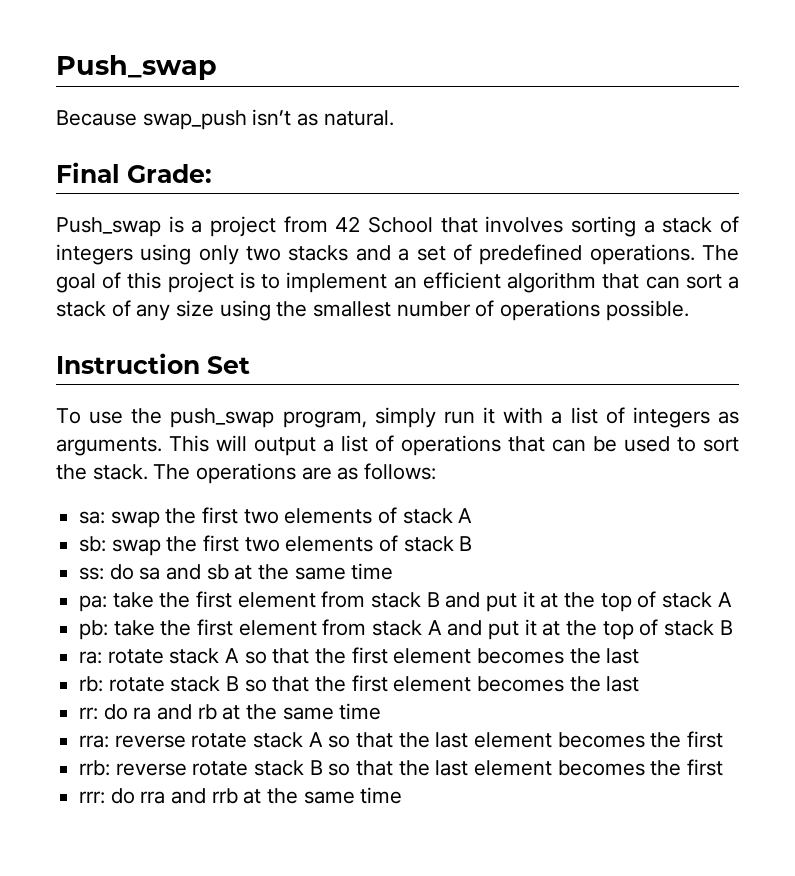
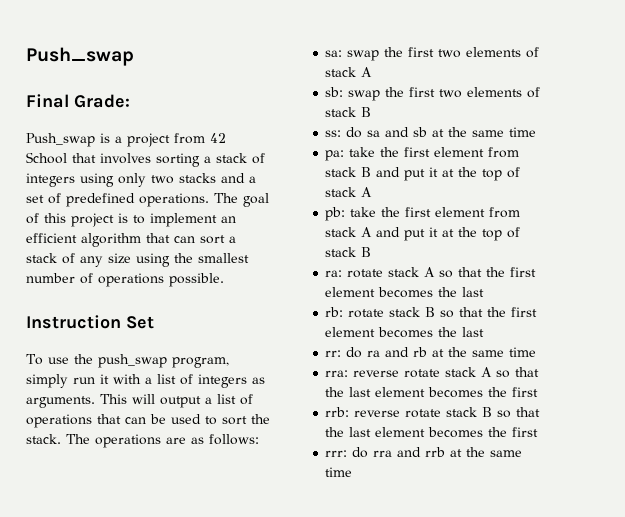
[56,55,217,80] [56,109,394,130] Push_swap // Because swap_push isn’t as natural. -> [26,47,134,66] Push_swap

